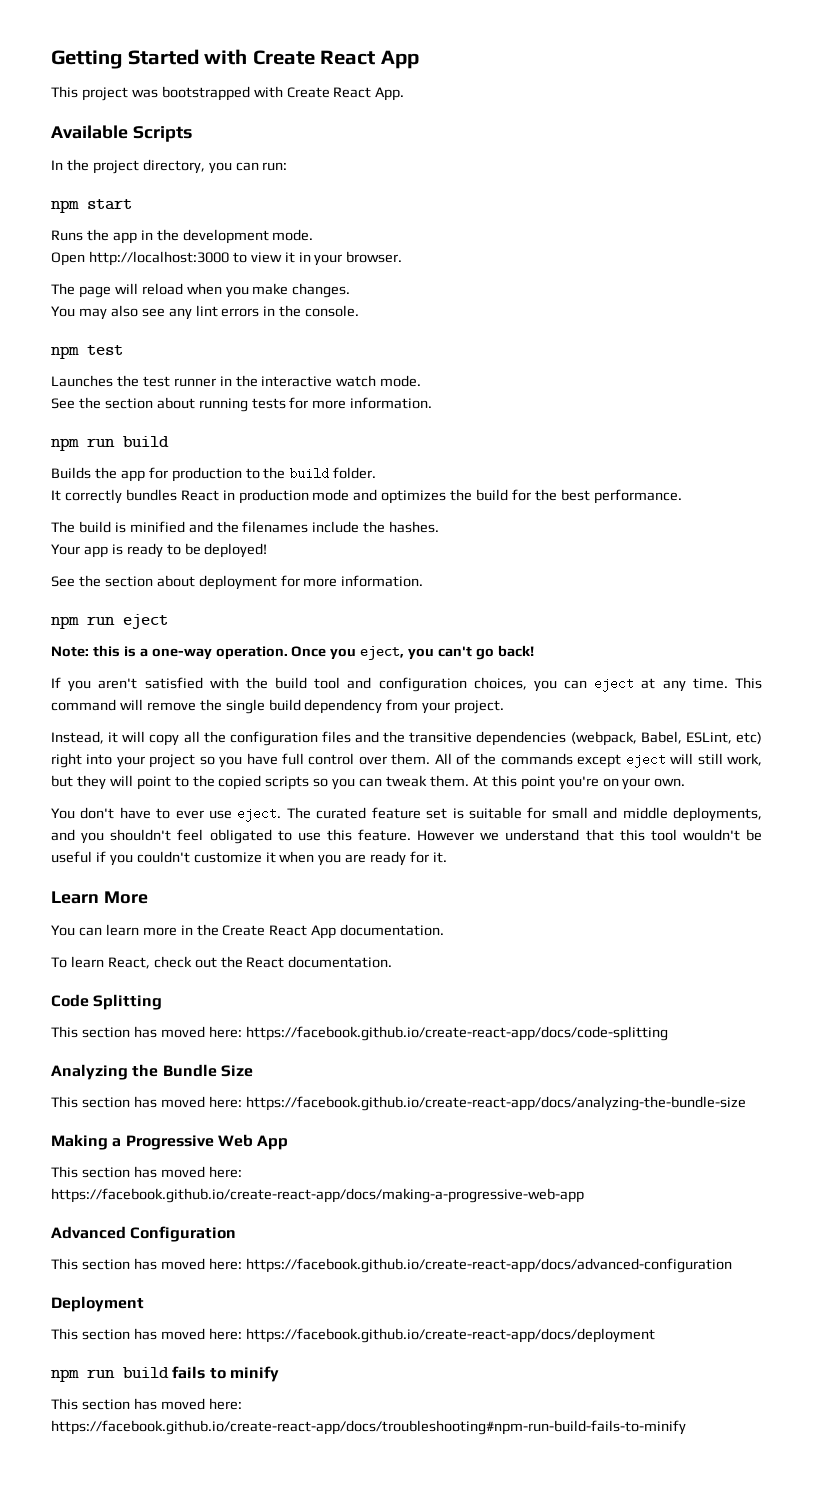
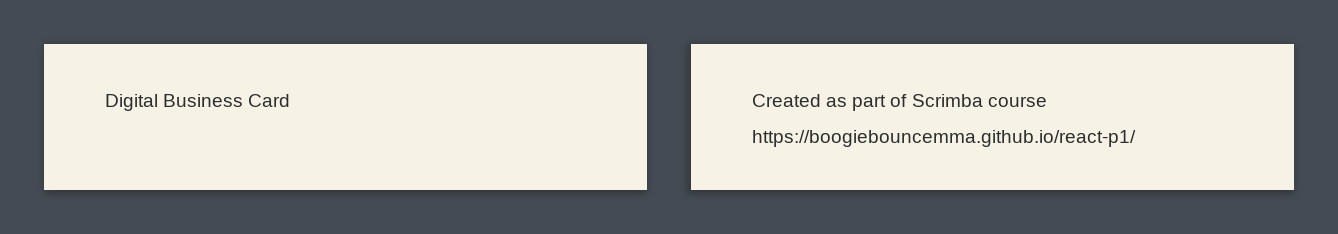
[51,49,419,69] [51,86,405,101] [51,125,192,142] [51,159,288,174] [51,199,132,213] [51,229,314,244] [51,251,403,266] [51,283,351,298] [51,305,360,320] [51,345,123,359] [51,375,422,387] [51,397,433,412] [51,436,169,451] [51,467,377,482] [51,489,682,504] [51,521,440,533] [51,543,268,558] [51,575,424,590] [51,614,168,629] [51,645,534,660] [51,677,762,692] [51,699,505,714] [51,731,762,746] [51,753,763,768] [51,775,686,790] [51,807,763,822] [51,829,762,844] [51,851,448,866] [51,891,148,904] [51,924,445,939] [51,956,393,969] [51,994,163,1010] [51,1026,668,1041] [51,1064,253,1080] [51,1096,746,1111] [51,1134,289,1150] [51,1166,242,1178] [51,1188,584,1203] [51,1226,237,1242] [51,1258,732,1273] [51,1296,144,1312] [51,1328,655,1343] [51,1366,279,1382] [51,1398,242,1410] [51,1420,686,1435] Getting Started with Create React App // This project was bootstrapped with Create React App. // Available Scripts // In the project directory, you can run: // npm start // Runs the app in the development mode. // Open http://localhost:3000 to view it in your browser. // The page will reload when you make changes. // You may also see any lint errors in the console. // npm test // Launches the test runner in the interactive watch mode. // See the section about running tests for more information. // npm run build // Builds the app for production to the build folder. // It correctly bundles React in production mode and optimizes the build for the best performance. // The build is minified and the filenames include the hashes. // Your app is ready to be deployed! // See the section about deployment for more information. // npm run eject // Note: this is a one-way operation. Once you eject, you can't go back! // If you aren't satisfied with the build tool and configuration choices, you can eject at any time. This command will remove the single build dependency from your project. // Instead, it will copy all the configuration files and the transitive dependencies (webpack, Babel, ESLint, etc) right into your project so you have full control over them. All of the commands except eject will still work, but they will point to the copied scripts so you can tweak them. At this point you're on your own. // You don't have to ever use eject. The curated feature set is suitable for small and middle deployments, and you shouldn't feel obligated to use this feature. However we understand that this tool wouldn't be useful if you couldn't customize it when you are ready for it. // Learn More // You can learn more in the Create React App documentation. // To learn React, check out the React documentation. // Code Splitting // This section has moved here: https://facebook.github.io/create-react-app/docs/code-splitting // Analyzing the Bundle Size // This section has moved here: https://facebook.github.io/create-react-app/docs/analyzing-the-bundle-size // Making a Progressive Web App // This section has moved here: https://facebook.github.io/create-react-app/docs/making-a-progressive-web-app // Advanced Configuration // This section has moved here: https://facebook.github.io/create-react-app/docs/advanced-configuration // Deployment // This section has moved here: https://facebook.github.io/create-react-app/docs/deployment // npm run build fails to minify // This section has moved here: https://facebook.github.io/create-react-app/docs/troubleshooting#npm-run-build-fails-to-minify -> [105,94,291,111] [752,94,1047,111] [752,130,1136,147] Digital Business Card // Created as part of Scrimba course // https://boogiebouncemma.github.io/react-p1/

